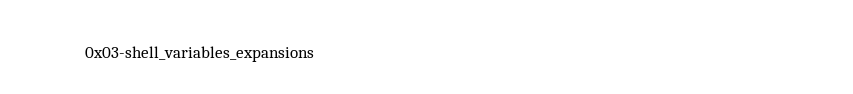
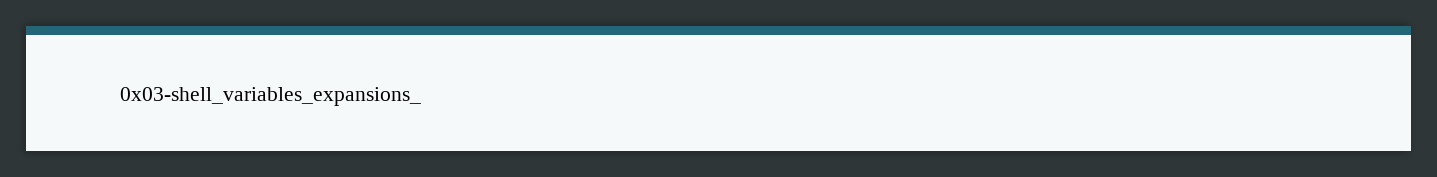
[85,46,314,62] 0x03-shell_variables_expansions -> [120,87,421,106] 0x03-shell_variables_expansions_

